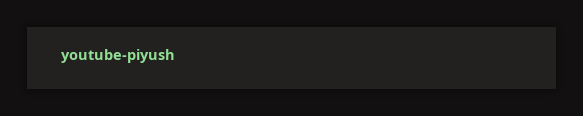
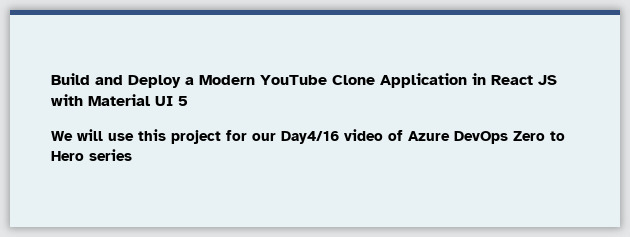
[61,49,175,63] youtube-piyush -> [51,73,557,88] [51,94,188,106] [51,129,565,144] [51,149,132,161] Build and Deploy a Modern YouTube Clone Application in React JS with Material UI 5 // We will use this project for our Day4/16 video of Azure DevOps Zero to Hero series

